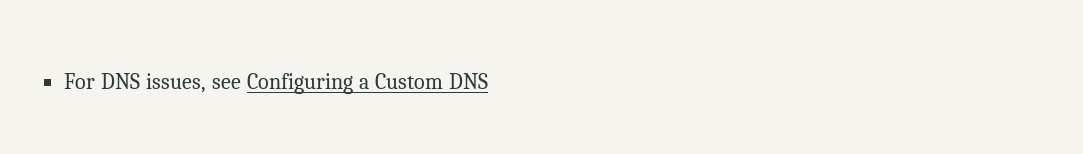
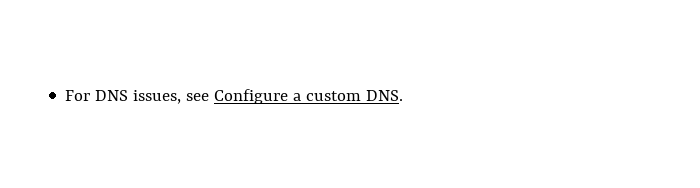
[246,73,488,94] Configuring a Custom DNS -> [214,89,404,104] Configure a custom DNS.

